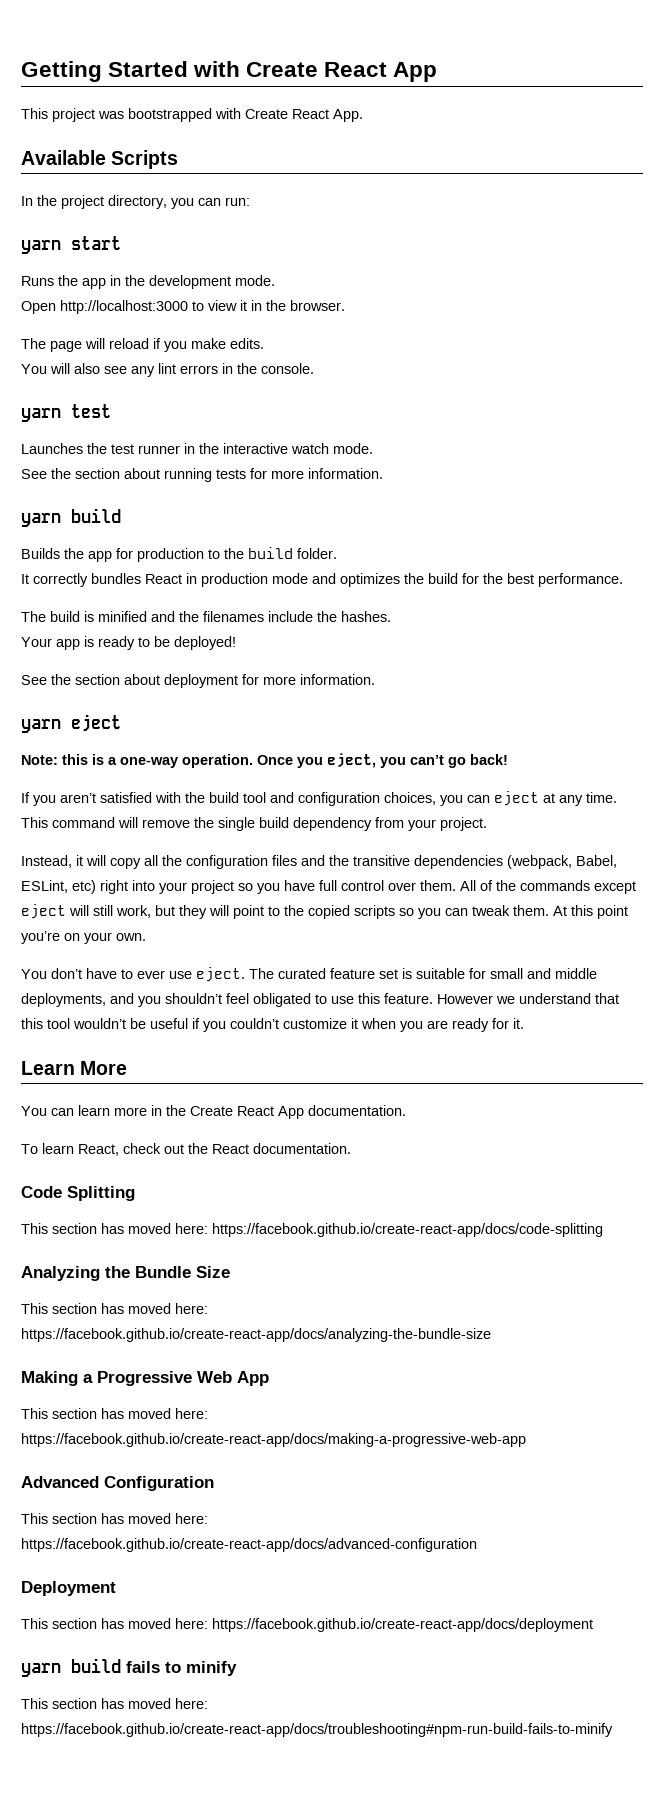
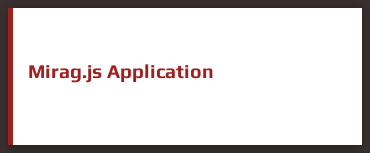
[21,61,438,82] [21,108,363,122] [21,150,179,169] [21,195,250,209] [21,236,121,254] [21,275,275,289] [21,300,345,314] [21,338,264,352] [21,363,314,377] [21,404,111,422] [21,443,373,454] [21,468,383,482] [21,508,121,527] [21,547,337,562] [21,573,623,587] [21,611,391,622] [21,636,236,650] [21,674,375,688] [21,714,121,733] [21,753,508,768] [21,791,617,806] [21,817,487,831] [21,855,617,869] [21,880,636,894] [21,904,628,919] [21,931,146,944] [21,967,597,982] [21,993,619,1007] [21,1018,524,1032] [21,1061,128,1075] [21,1105,406,1119] [21,1143,351,1156] [21,1186,135,1201] [21,1223,603,1237] [21,1266,230,1281] [21,1303,208,1314] [21,1328,491,1342] [21,1371,269,1386] [21,1408,208,1419] [21,1433,526,1447] [21,1476,214,1491] [21,1513,208,1524] [21,1538,477,1552] [21,1581,116,1596] [21,1618,593,1632] [21,1658,237,1677] [21,1698,208,1709] [21,1723,613,1737] Getting Started with Create React App // This project was bootstrapped with Create React App. // Available Scripts // In the project directory, you can run: // yarn start // Runs the app in the development mode. // Open http://localhost:3000 to view it in the browser. // The page will reload if you make edits. // You will also see any lint errors in the console. // yarn test // Launches the test runner in the interactive watch mode. // See the section about running tests for more information. // yarn build // Builds the app for production to the build folder. // It correctly bundles React in production mode and optimizes the build for the best performance. // The build is minified and the filenames include the hashes. // Your app is ready to be deployed! // See the section about deployment for more information. // yarn eject // Note: this is a one-way operation. Once you eject, you can’t go back! // If you aren’t satisfied with the build tool and configuration choices, you can eject at any time. This command will remove the single build dependency from your project. // Instead, it will copy all the configuration files and the transitive dependencies (webpack, Babel, ESLint, etc) right into your project so you have full control over them. All of the commands except eject will still work, but they will point to the copied scripts so you can tweak them. At this point you’re on your own. // You don’t have to ever use eject. The curated feature set is suitable for small and middle deployments, and you shouldn’t feel obligated to use this feature. However we understand that this tool wouldn’t be useful if you couldn’t customize it when you are ready for it. // Learn More // You can learn more in the Create React App documentation. // To learn React, check out the React documentation. // Code Splitting // This section has moved here: https://facebook.github.io/create-react-app/docs/code-splitting // Analyzing the Bundle Size // This section has moved here: https://facebook.github.io/create-react-app/docs/analyzing-the-bundle-size // Making a Progressive Web App // This section has moved here: https://facebook.github.io/create-react-app/docs/making-a-progressive-web-app // Advanced Configuration // This section has moved here: https://facebook.github.io/create-react-app/docs/advanced-configuration // Deployment // This section has moved here: https://facebook.github.io/create-react-app/docs/deployment // yarn build fails to minify // This section has moved here: https://facebook.github.io/create-react-app/docs/troubleshooting#npm-run-build-fails-to-minify -> [28,64,215,83] Mirag.js Application

